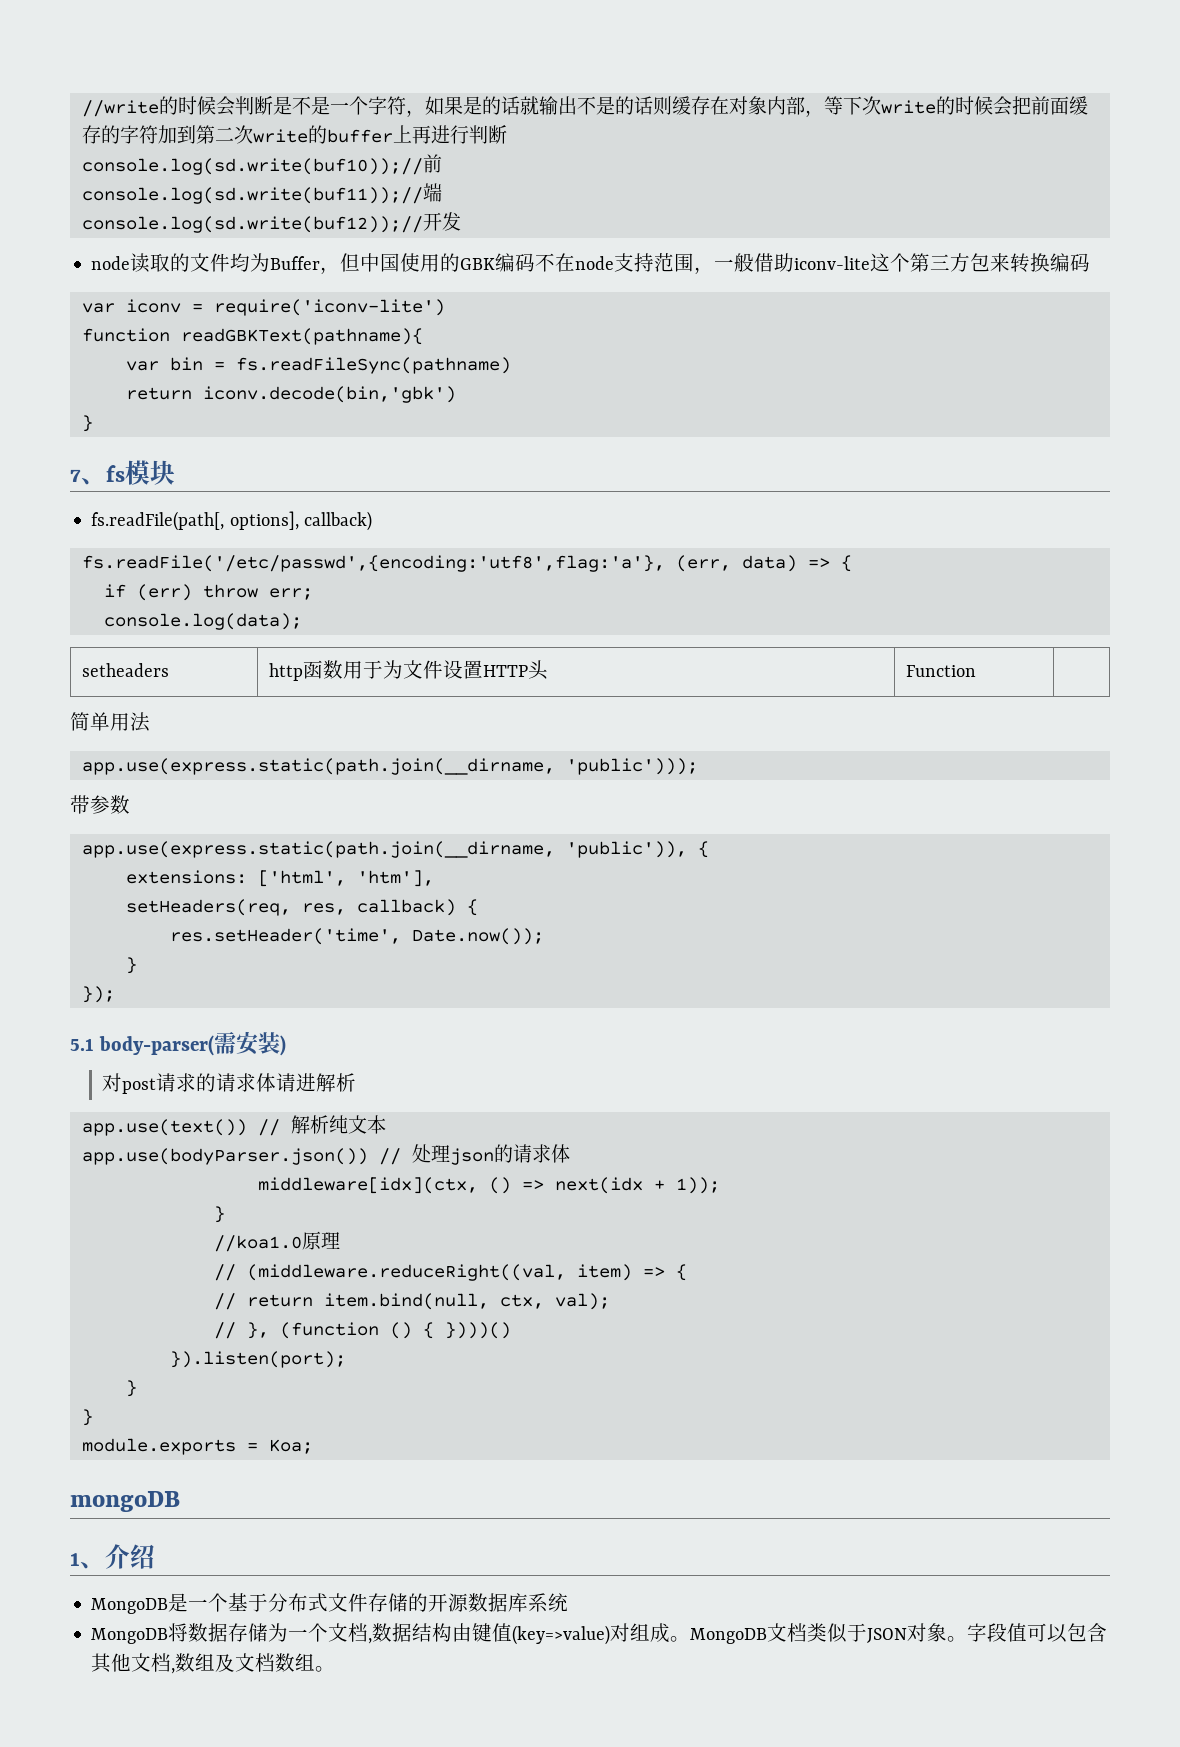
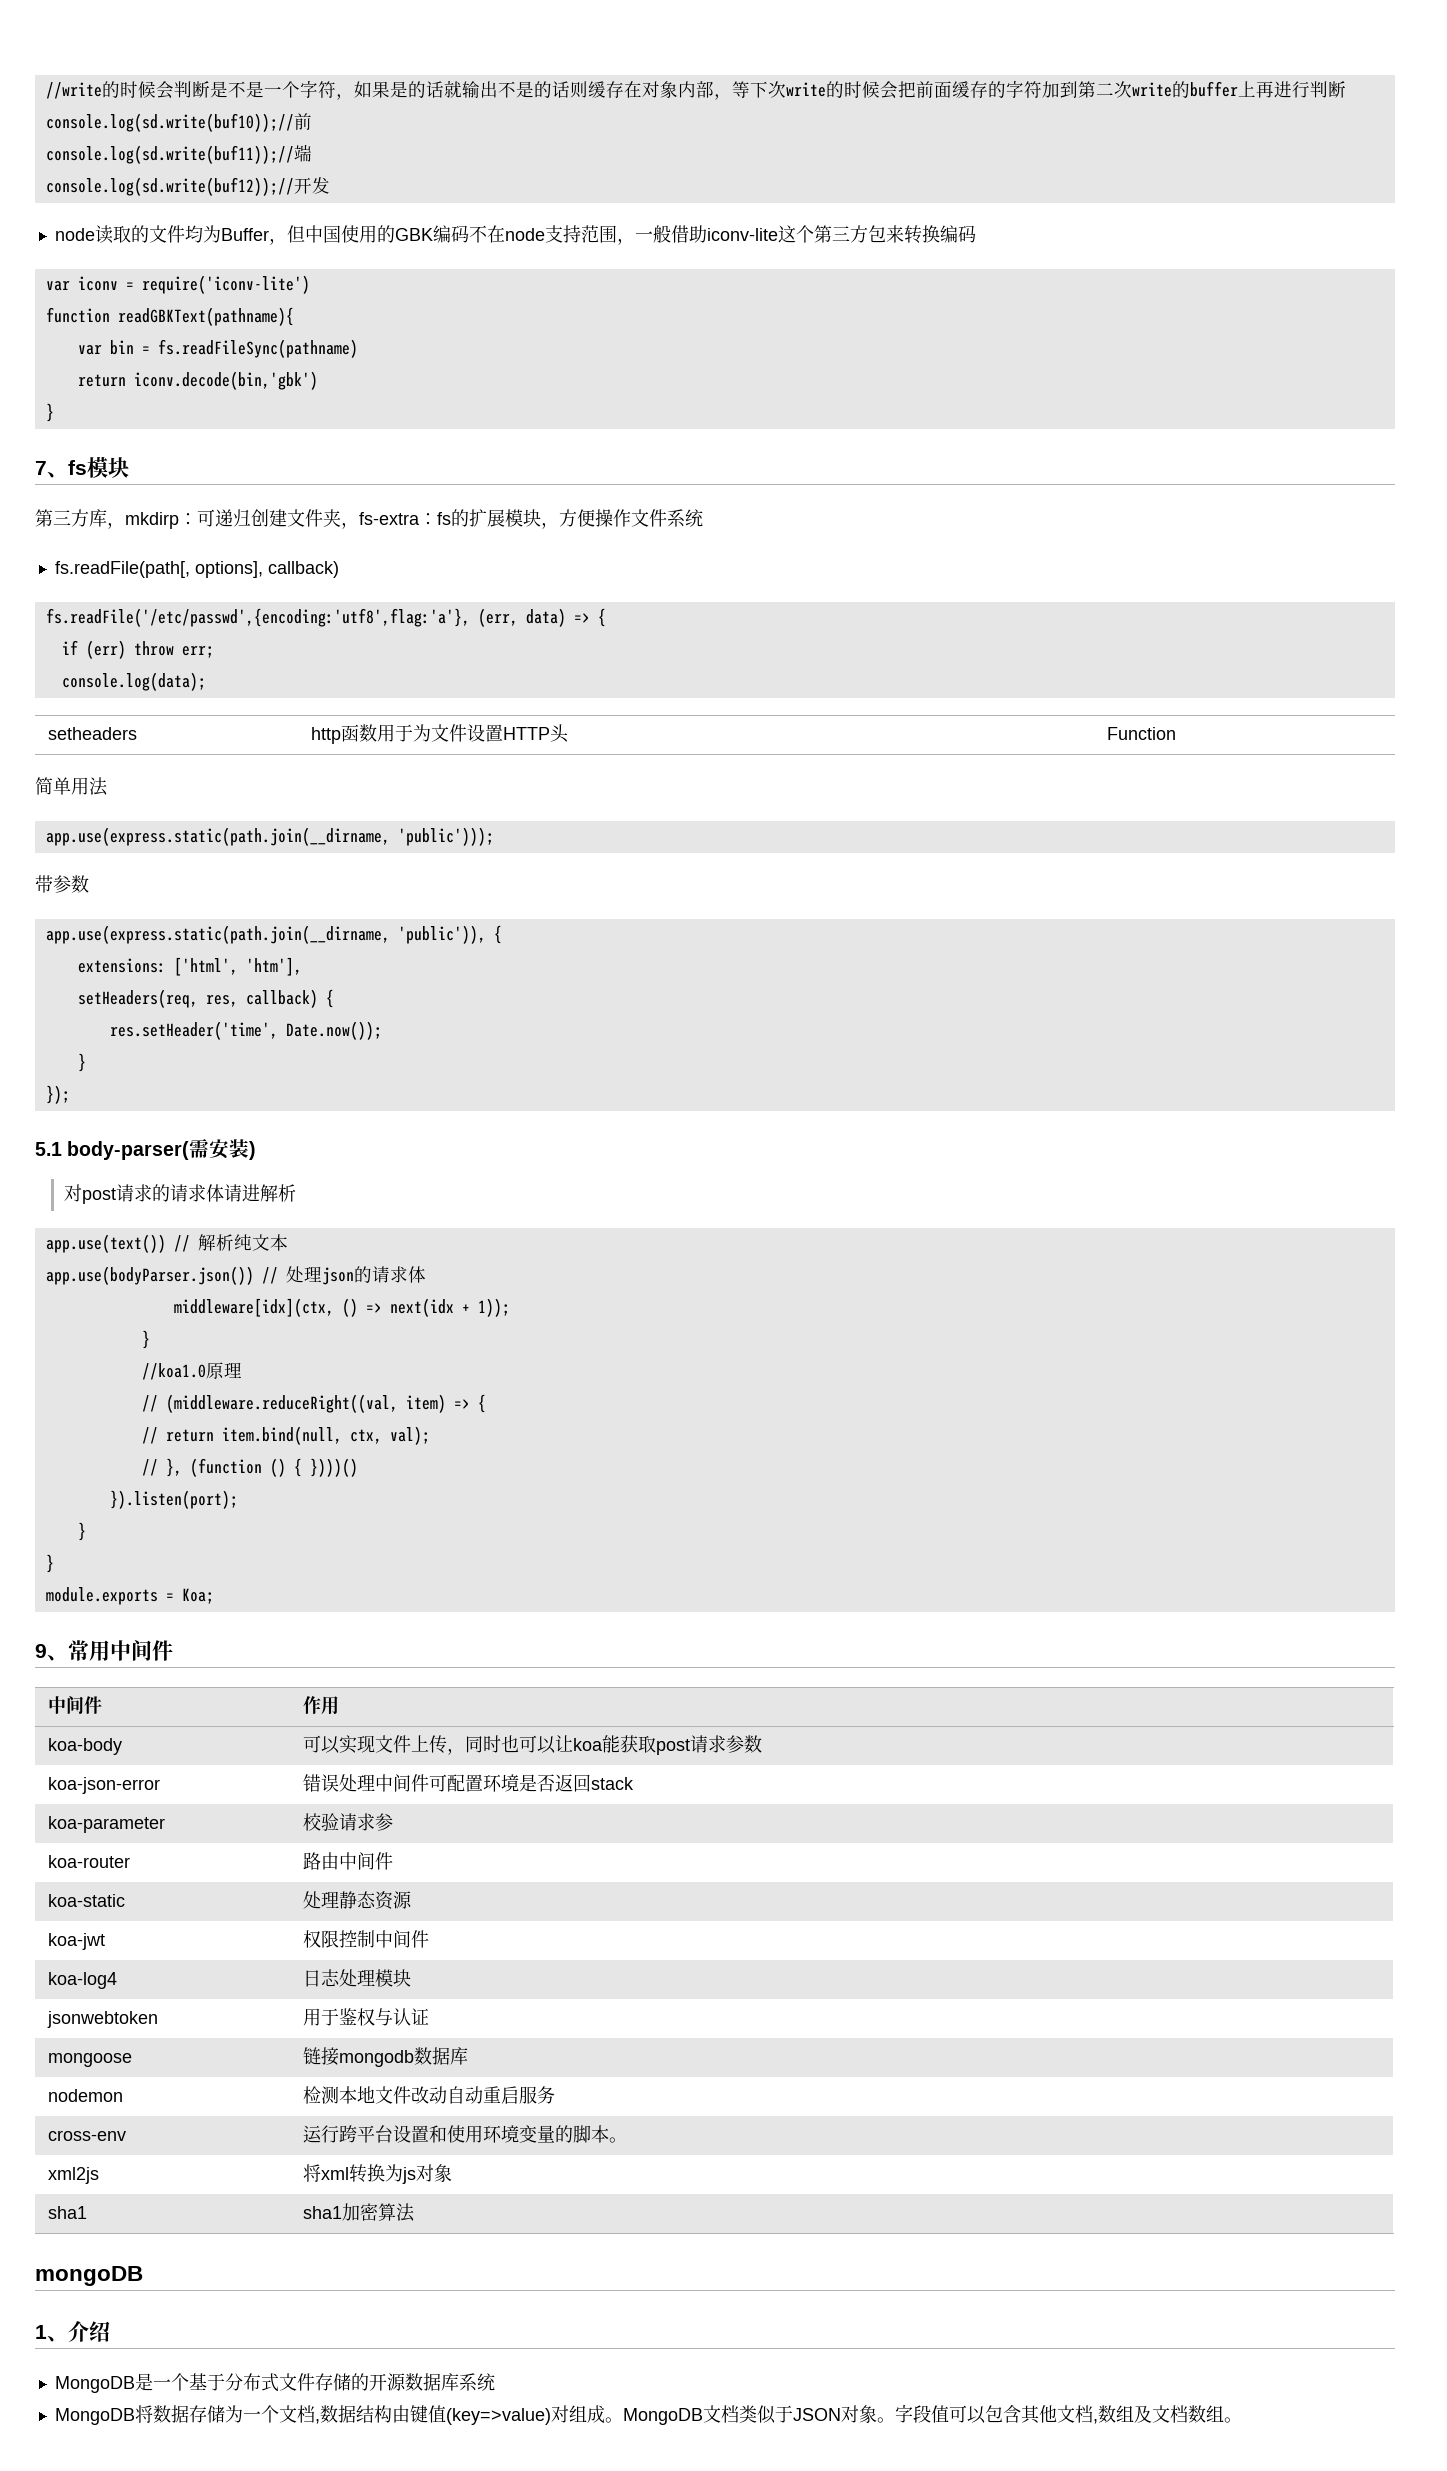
(175, 472) none -> [35,509,703,529] // 第三方库，mkdirp：可递归创建文件夹，fs-extra：fs的扩展模块，方便操作文件系统
(313, 1446) none -> [35,1640,173,1661] [48,1696,103,1714] [303,1696,340,1715] [48,1738,123,1755] [303,1735,763,1755] [48,1777,161,1794] [303,1774,635,1792] [48,1816,166,1833] [303,1813,394,1831] [48,1855,131,1868] [303,1852,394,1870] [48,1894,126,1907] [303,1891,413,1910] [48,1933,106,1950] [303,1930,430,1948] [48,1972,118,1989] [303,1969,412,1987] [47,2011,159,2028] [303,2008,430,2026] [48,2053,133,2067] [303,2047,469,2067] [48,2089,124,2102] [303,2086,556,2104] [48,2130,127,2141] [303,2125,628,2143] [48,2167,100,2184] [303,2164,453,2184] [48,2206,88,2219] [303,2203,416,2222] // 9、常用中间件 // 中间件 | 作用 // koa-body | 可以实现文件上传，同时也可以让koa能获取post请求参数 // koa-json-error | 错误处理中间件可配置环境是否返回stack // koa-parameter | 校验请求参 // koa-router | 路由中间件 // koa-static | 处理静态资源 // koa-jwt | 权限控制中间件 // koa-log4 | 日志处理模块 // jsonwebtoken | 用于鉴权与认证 // mongoose | 链接mongodb数据库 // nodemon | 检测本地文件改动自动重启服务 // cross-env | 运行跨平台设置和使用环境变量的脚本。 // xml2js | 将xml转换为js对象 // sha1 | sha1加密算法

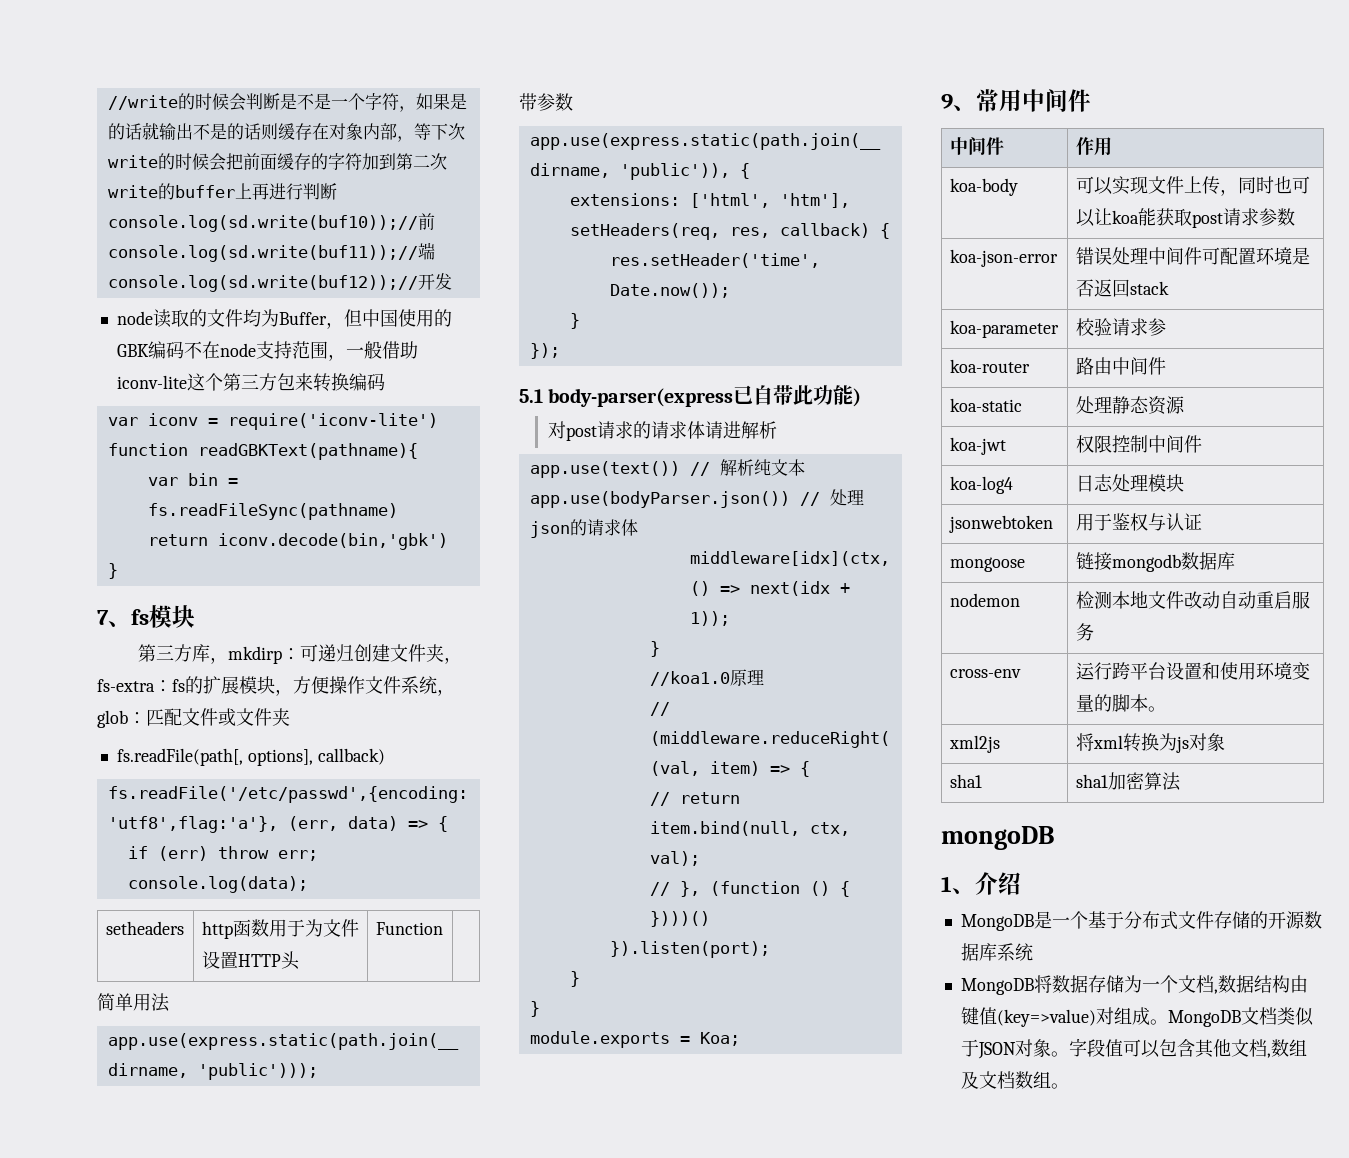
(703, 518) none -> [437,689,455,696] [97,708,290,728] ，glob：匹配文件或文件夹
[67,1138,250,1160] body-parser(需安装 -> [548,385,854,407] body-parser(express已自带此功能

